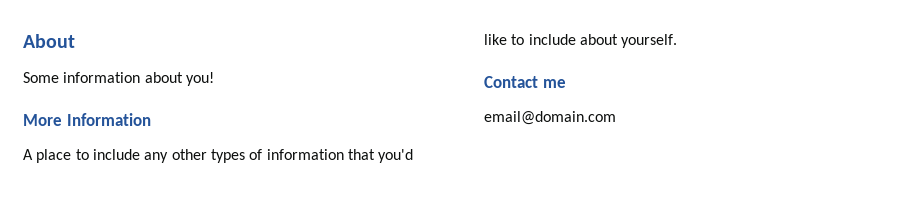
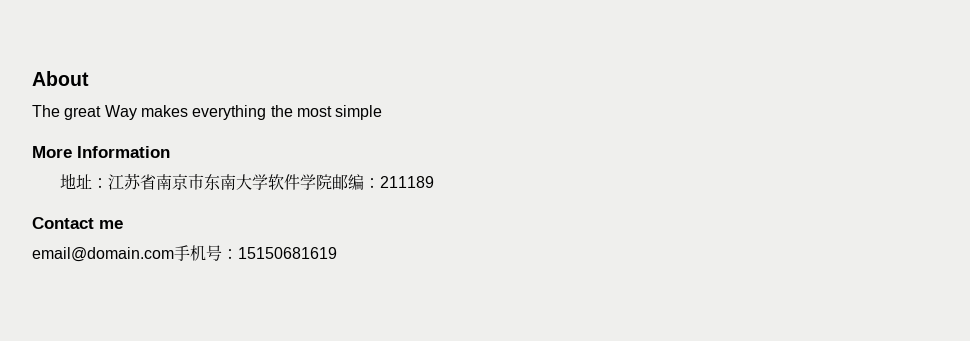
[23,72,214,86] [23,113,151,126] [23,149,414,163] [484,34,678,48] Some information about you! // More Information // A place to include any other types of information that you'd like to include about yourself. -> [32,105,383,120] [32,146,170,158] [60,173,435,190] The great Way makes everything the most simple // More Information // 地址：江苏省南京市东南大学软件学院邮编：211189
(616, 118) none -> [174,245,337,261] 手机号：15150681619

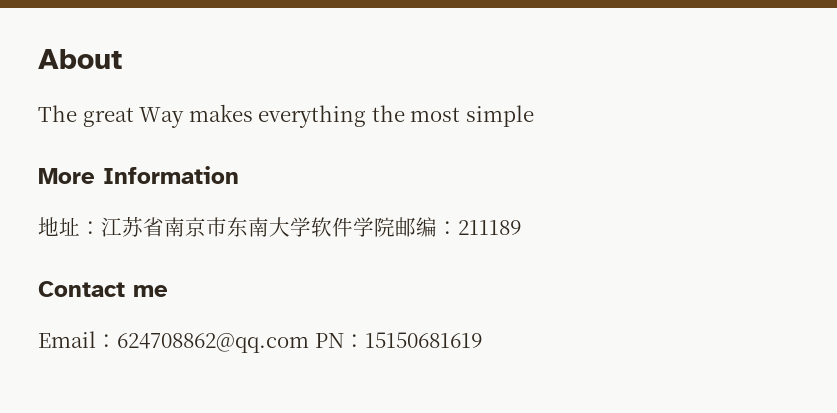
[32,245,222,262] email@domain.com手机号 -> [38,331,344,353] Email：624708862@qq.com PN

